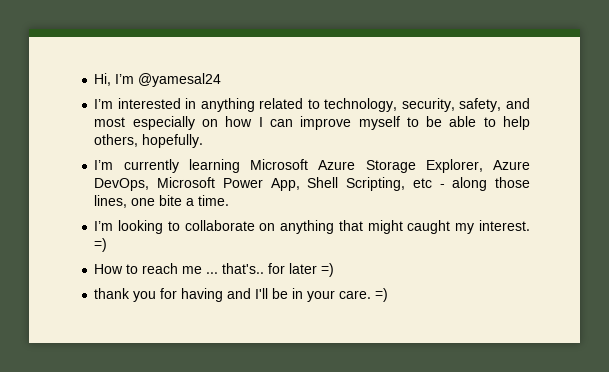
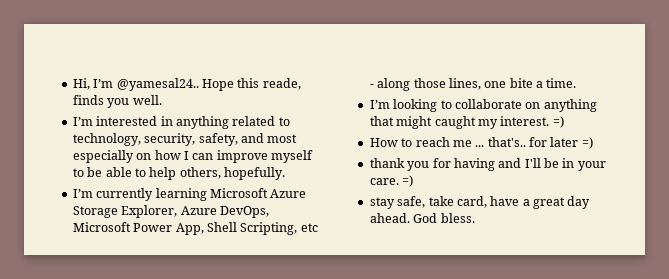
[138,73,222,87] @yamesal24 -> [116,78,301,91] [72,95,162,108] @yamesal24.. Hope this reade, finds you well.
(389, 295) none -> [369,196,591,209] [369,213,475,223] // stay safe, take card, have a great day ahead. God bless.

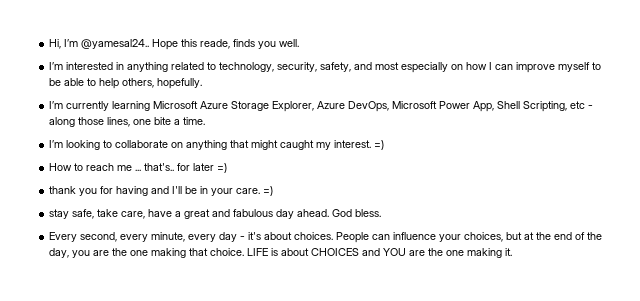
[456,196,487,208] card, -> [121,211,146,219] care,
(565, 203) none -> [212,209,274,217] and fabulous
(475, 218) none -> [49,232,603,243] [49,248,513,258] // Every second, every minute, every day - it's about choices. People can influence your choices, but at the end of the day, you are the one making that choice. LIFE is about CHOICES and YOU are the one making it.

